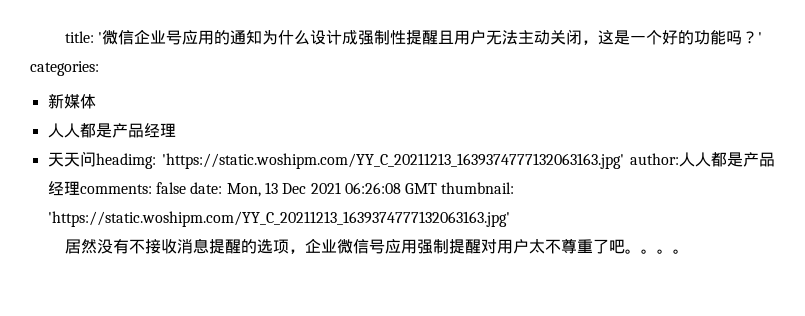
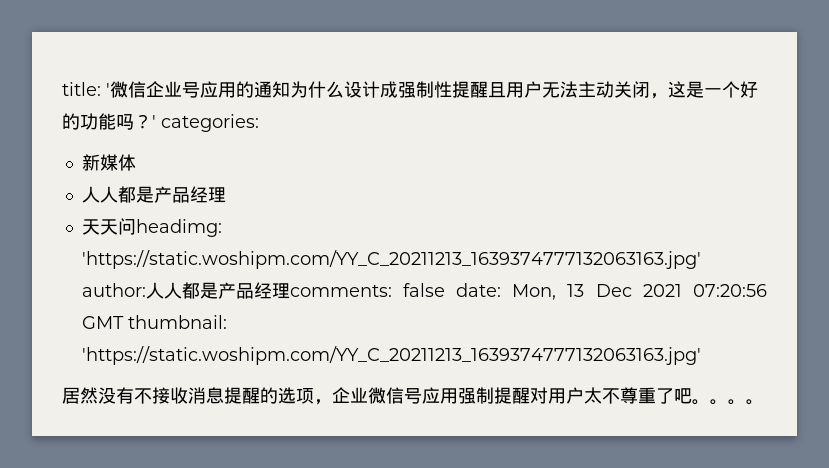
[344,182,401,194] 06:26:08 -> [693,284,767,297] 07:20:56

